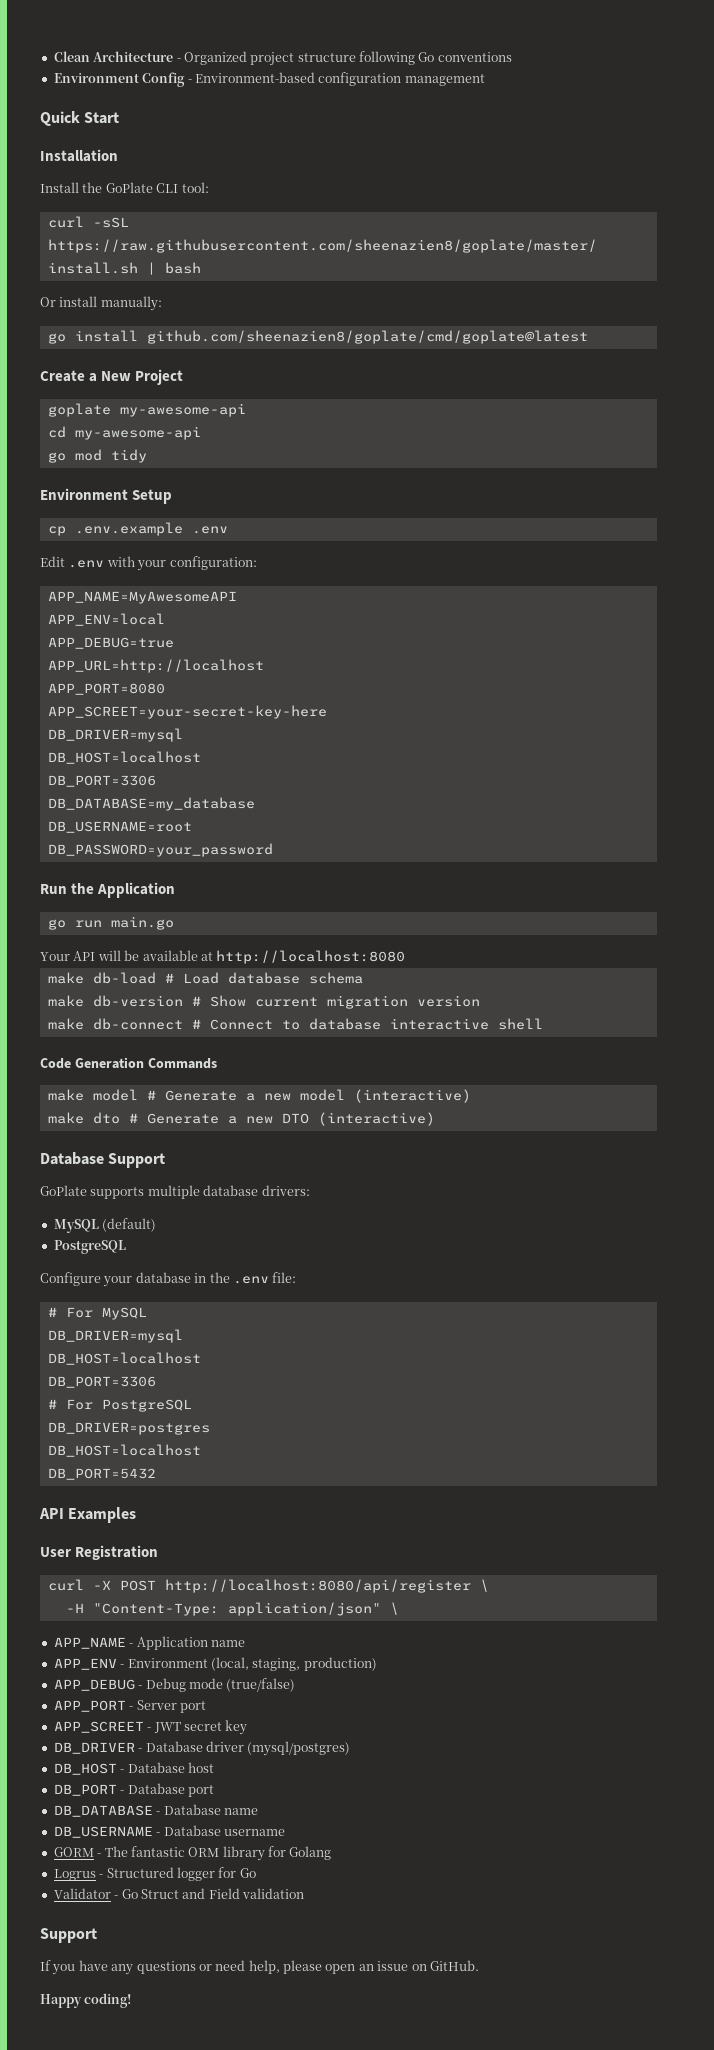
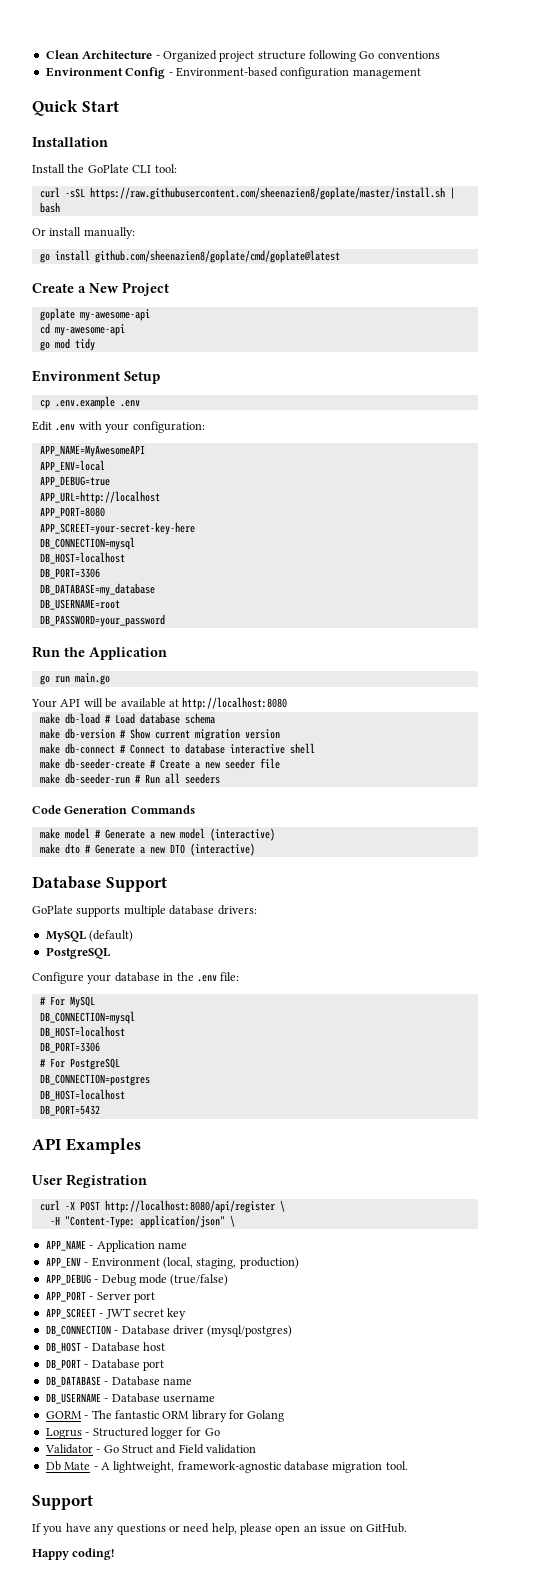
[47,728,183,742] DB_DRIVER=mysql -> [39,537,135,550] DB_CONNECTION=mysql
(543, 1024) none -> [39,758,280,769] [39,773,220,784] // make db-seeder-create # Create a new seeder file // make db-seeder-run # Run all seeders
[47,1329,183,1343] DB_DRIVER=mysql -> [39,1011,135,1024] DB_CONNECTION=mysql
[47,1422,210,1435] DB_DRIVER=postgres -> [39,1074,150,1086] DB_CONNECTION=postgres
[53,1742,135,1754] DB_DRIVER -> [45,1325,111,1336] DB_CONNECTION
(304, 1893) none -> [45,1461,408,1473] // Db Mate - A lightweight, framework-agnostic database migration tool.

